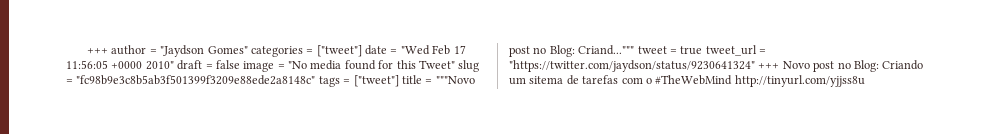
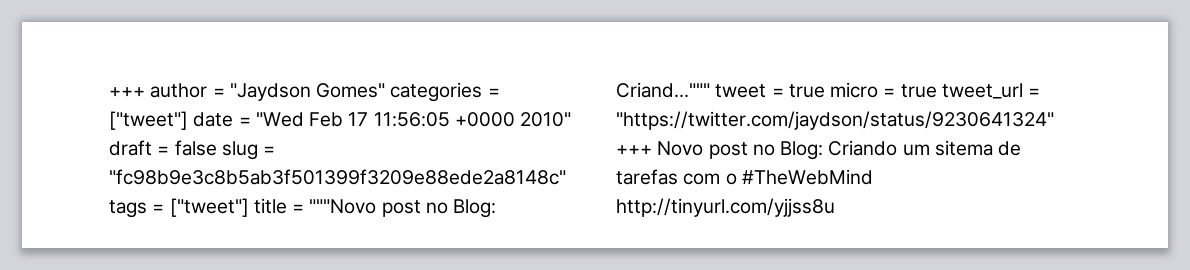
[243,60,455,72] image = "No media found for this Tweet" -> (217, 148) none
(703, 50) none -> [830,82,937,98] micro = true

